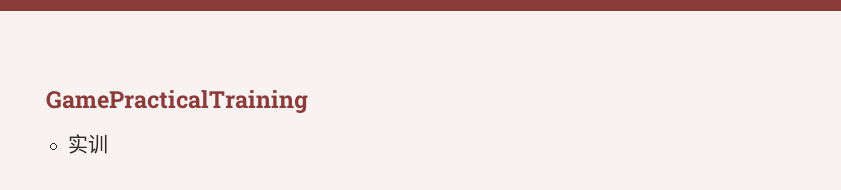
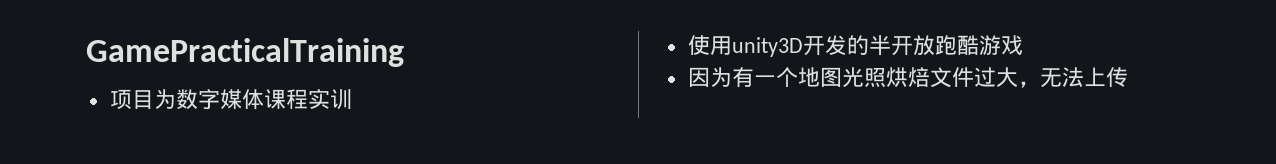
[68,134,108,154] 实训 -> [109,89,352,110] [687,35,1023,57] [687,67,1128,88] 项目为数字媒体课程实训 // 使用unity3D开发的半开放跑酷游戏 // 因为有一个地图光照烘焙文件过大，无法上传

